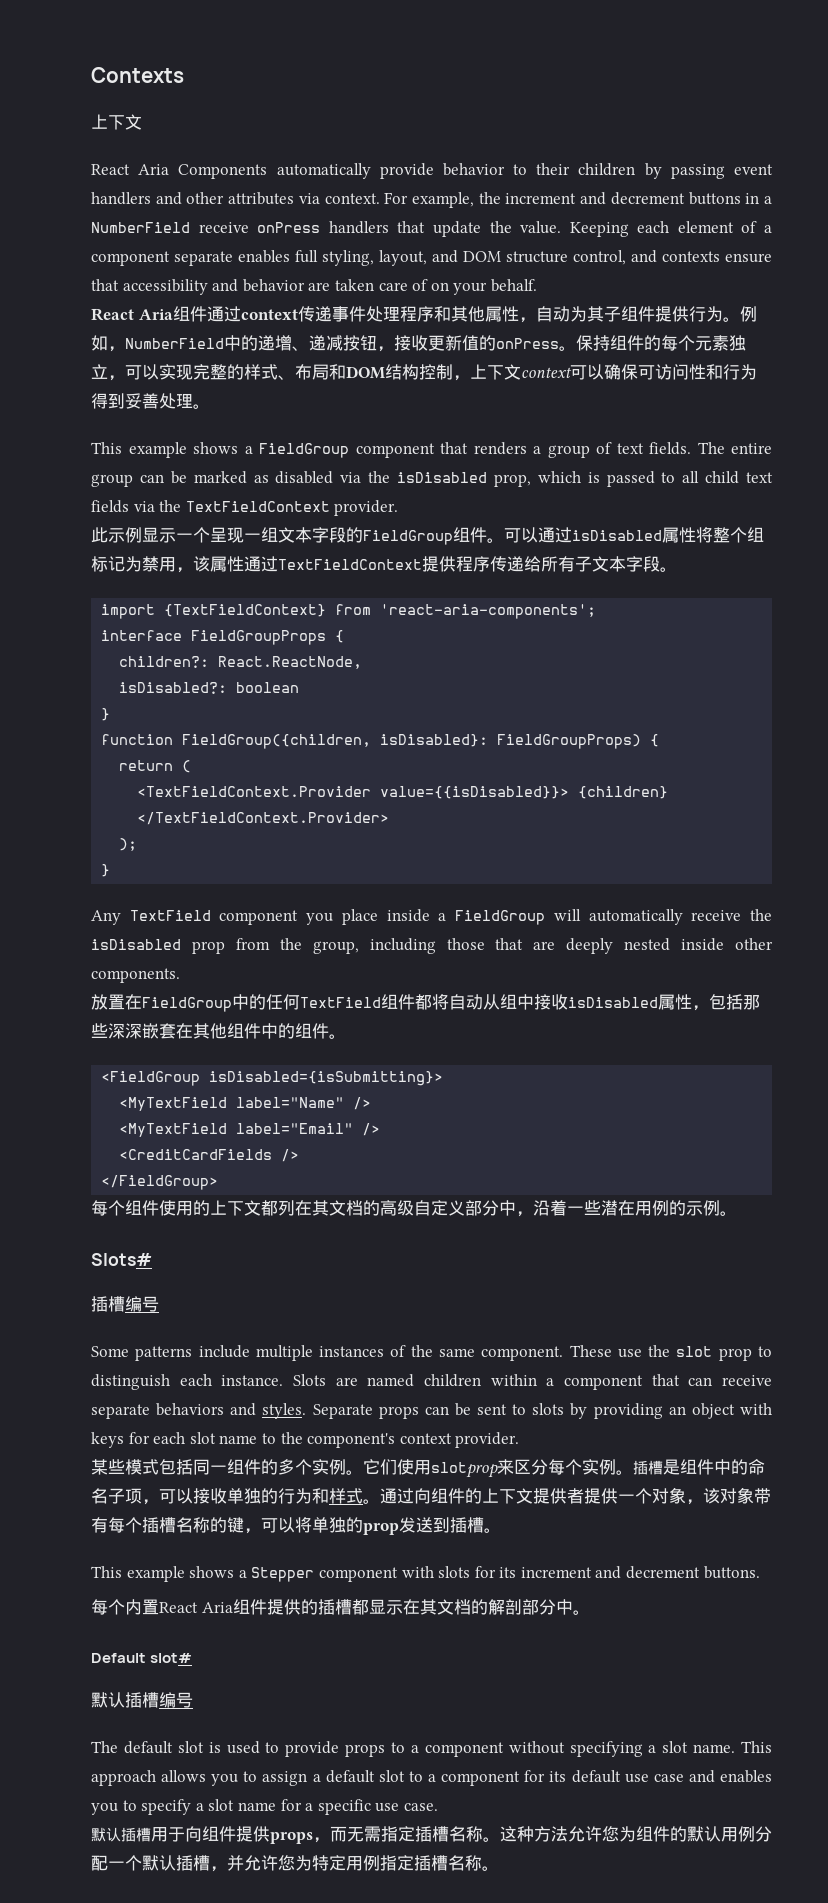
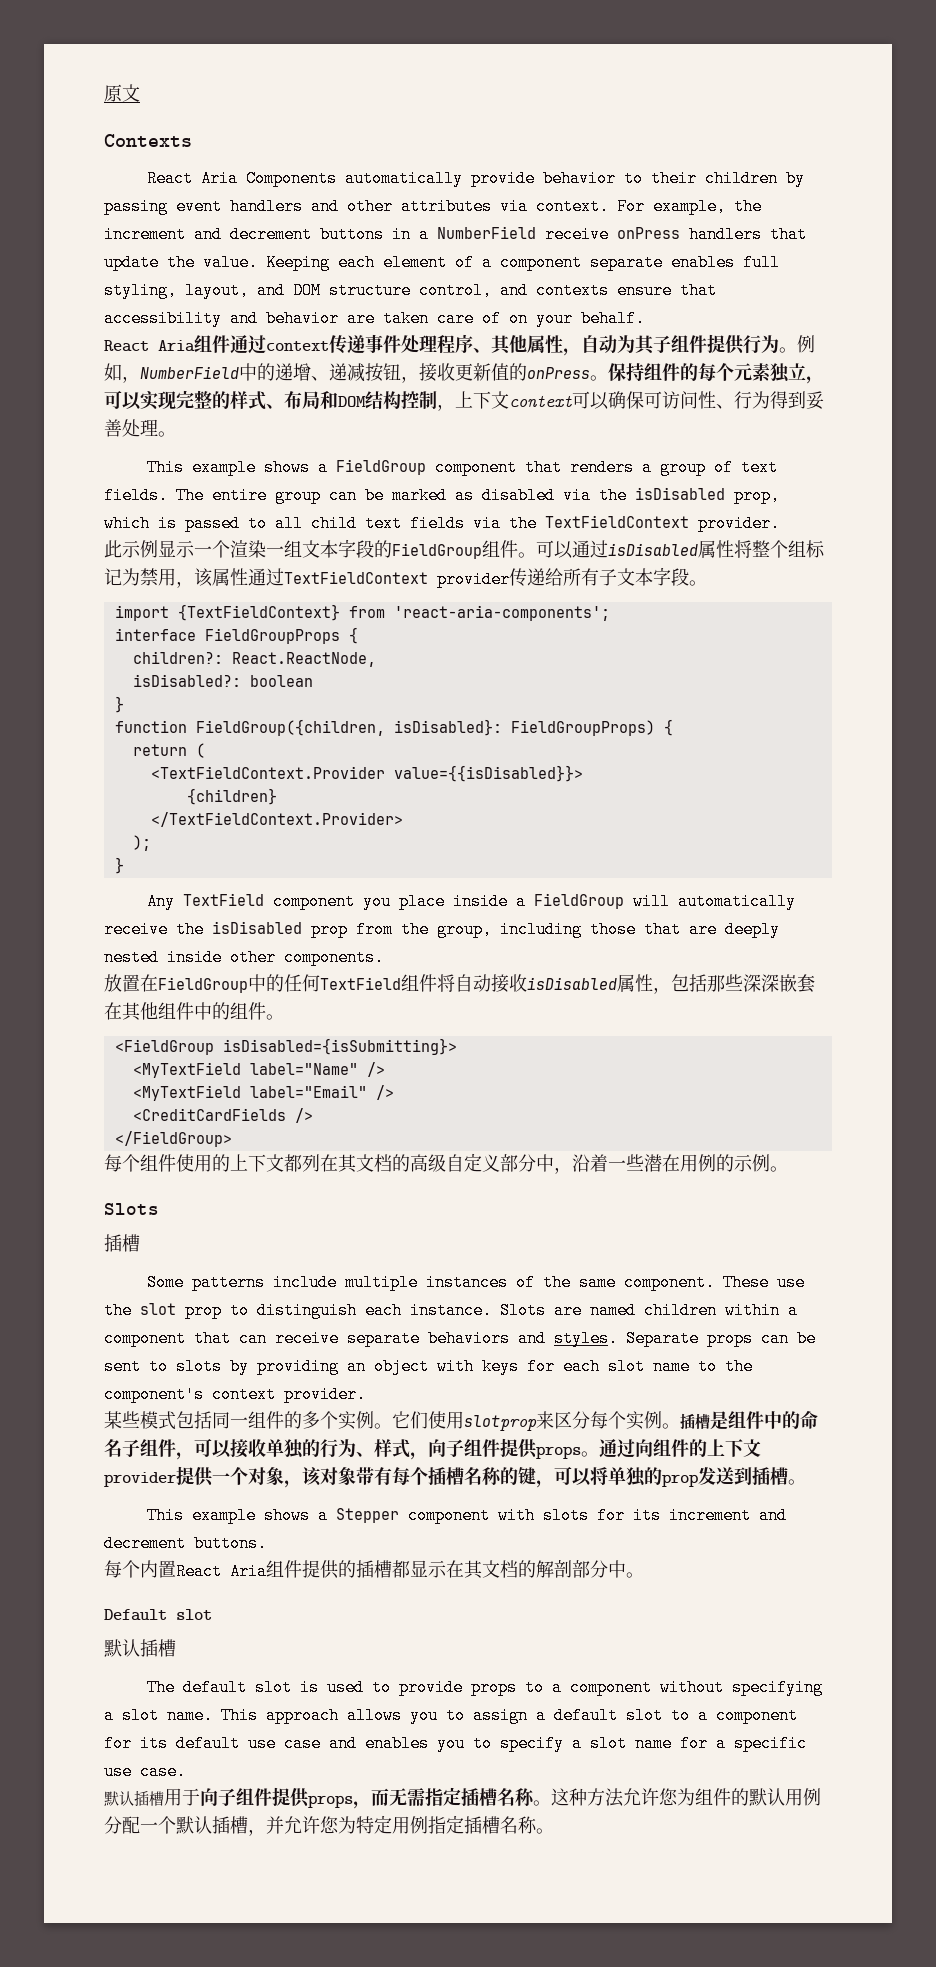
(91, 75) none -> [104,84,140,102] 原文 //
[91,114,142,130] // 上下文 -> (192, 140) none
[433,306,451,322] 和 -> [473,348,491,353] 、
[706,364,723,380] 和 -> [716,404,734,409] 、
[210,527,244,543] 呈现 -> [230,540,266,558] 渲染
[422,556,490,572] 提供程序 -> [437,571,510,588] provider
(570, 792) none -> (583, 773) //
[415,994,534,1010] 都将自动从组中 -> [437,974,491,992] 将自动
[91,1253,152,1266] [91,1296,159,1312] Slots# // 插槽编号 -> [104,1203,159,1215] [104,1234,140,1252] Slots // 插槽
[125,1488,142,1504] 项 -> [140,1439,176,1457] 组件
[312,1488,363,1504] 和样式 -> [356,1438,581,1460] 、样式，向子组件提供props
[533,1488,584,1504] 提供者 -> [104,1472,176,1487] provider
[150,1653,193,1663] [91,1692,193,1708] slot# // 默认插槽编号 -> [176,1609,212,1620] [104,1639,176,1657] slot // 默认插槽
(202, 1834) none -> [218,1788,236,1806] 子

